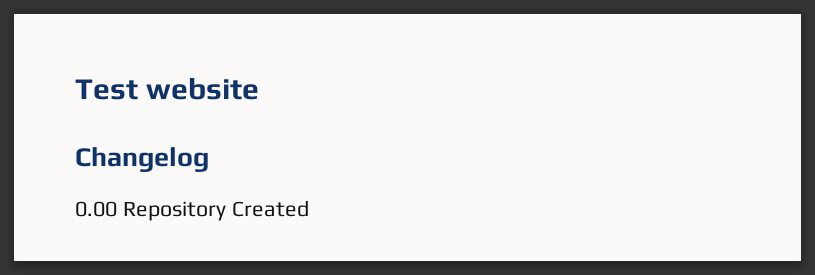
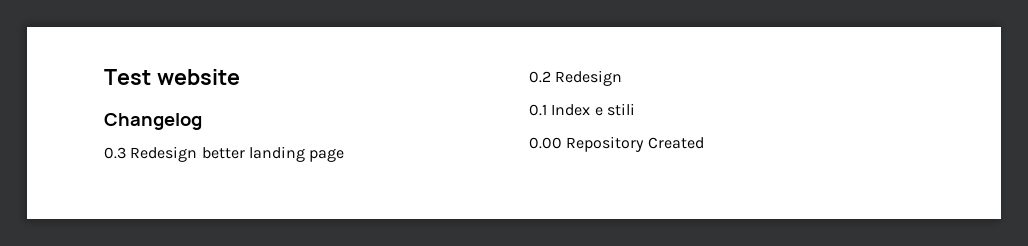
(209, 159) none -> [104,146,345,162] [529,70,623,86] [529,103,635,116] // 0.3 Redesign better landing page // 0.2 Redesign // 0.1 Index e stili

